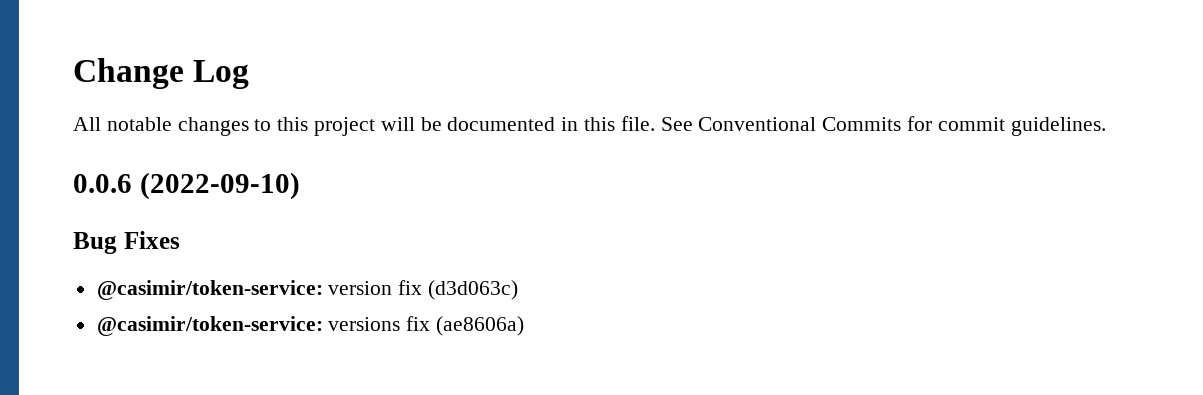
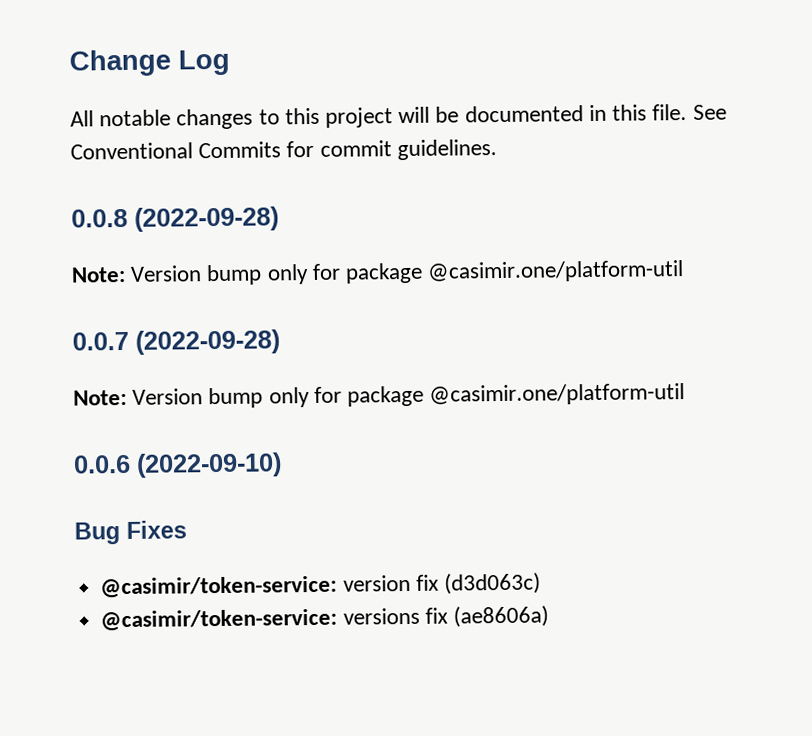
(1106, 126) none -> [71,206,279,232] [71,260,685,286] [72,329,280,355] [73,383,686,409] // 0.0.8 (2022-09-28) // Note: Version bump only for package @casimir.one/platform-util // 0.0.7 (2022-09-28) // Note: Version bump only for package @casimir.one/platform-util

